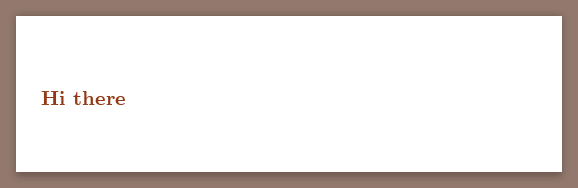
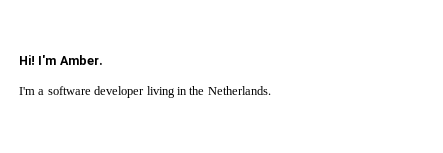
[41,91,126,105] Hi there -> [19,55,103,65] [19,86,271,98] Hi! I'm Amber. // I'm a software developer living in the Netherlands.

